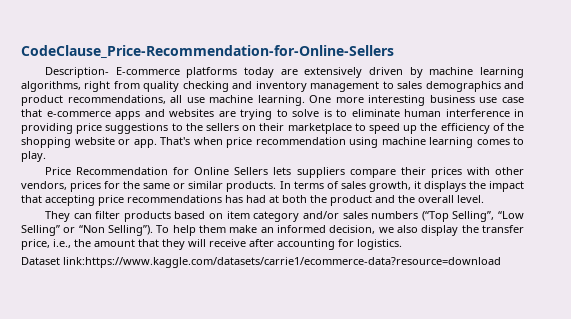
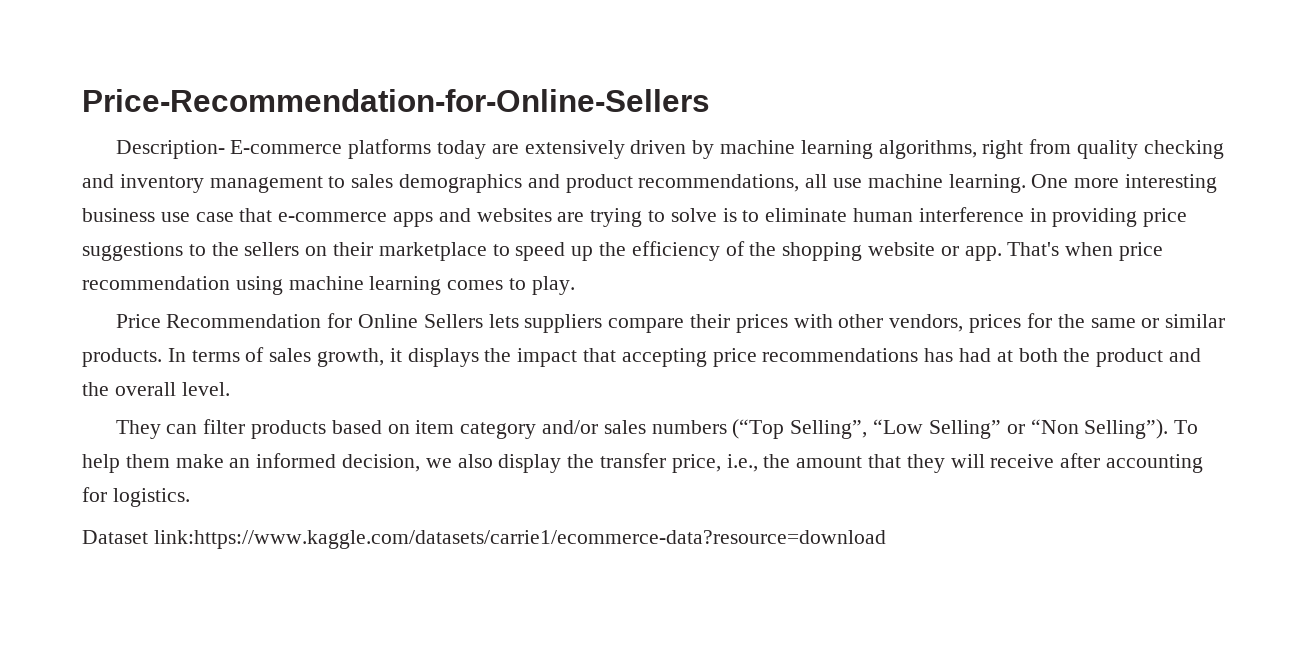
[21,45,394,58] CodeClause_Price-Recommendation-for-Online-Sellers -> [82,89,710,112] Price-Recommendation-for-Online-Sellers

